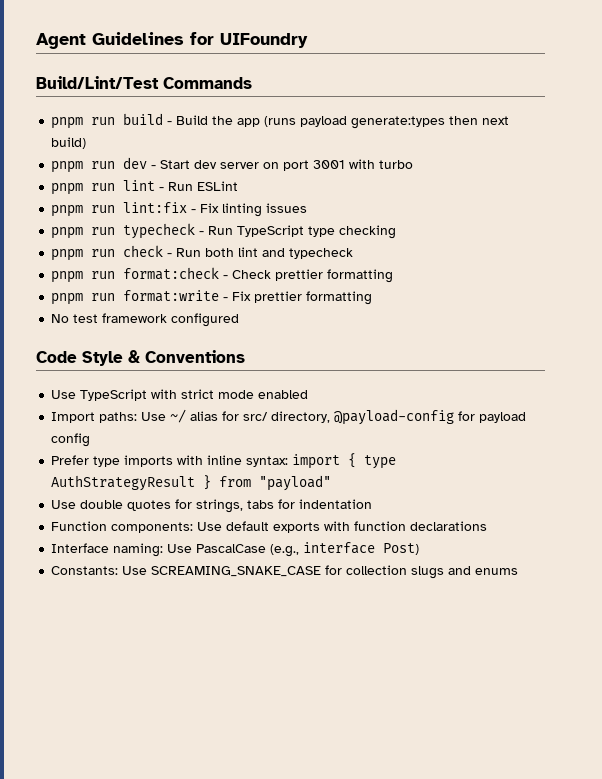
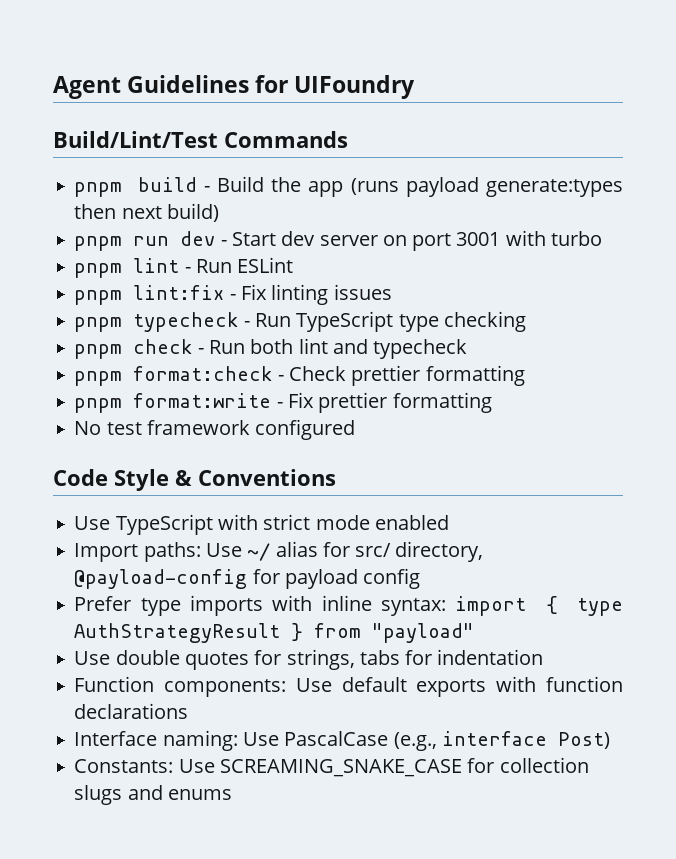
[91,117,116,125] run -> (123, 189) none
[91,183,116,191] run -> (123, 270) none
[91,205,116,213] run -> (123, 297) none
[91,227,116,235] run -> (123, 324) none
[91,249,116,257] run -> (123, 351) none
[91,271,116,279] run -> (123, 378) none
[91,293,116,301] run -> (123, 405) none

